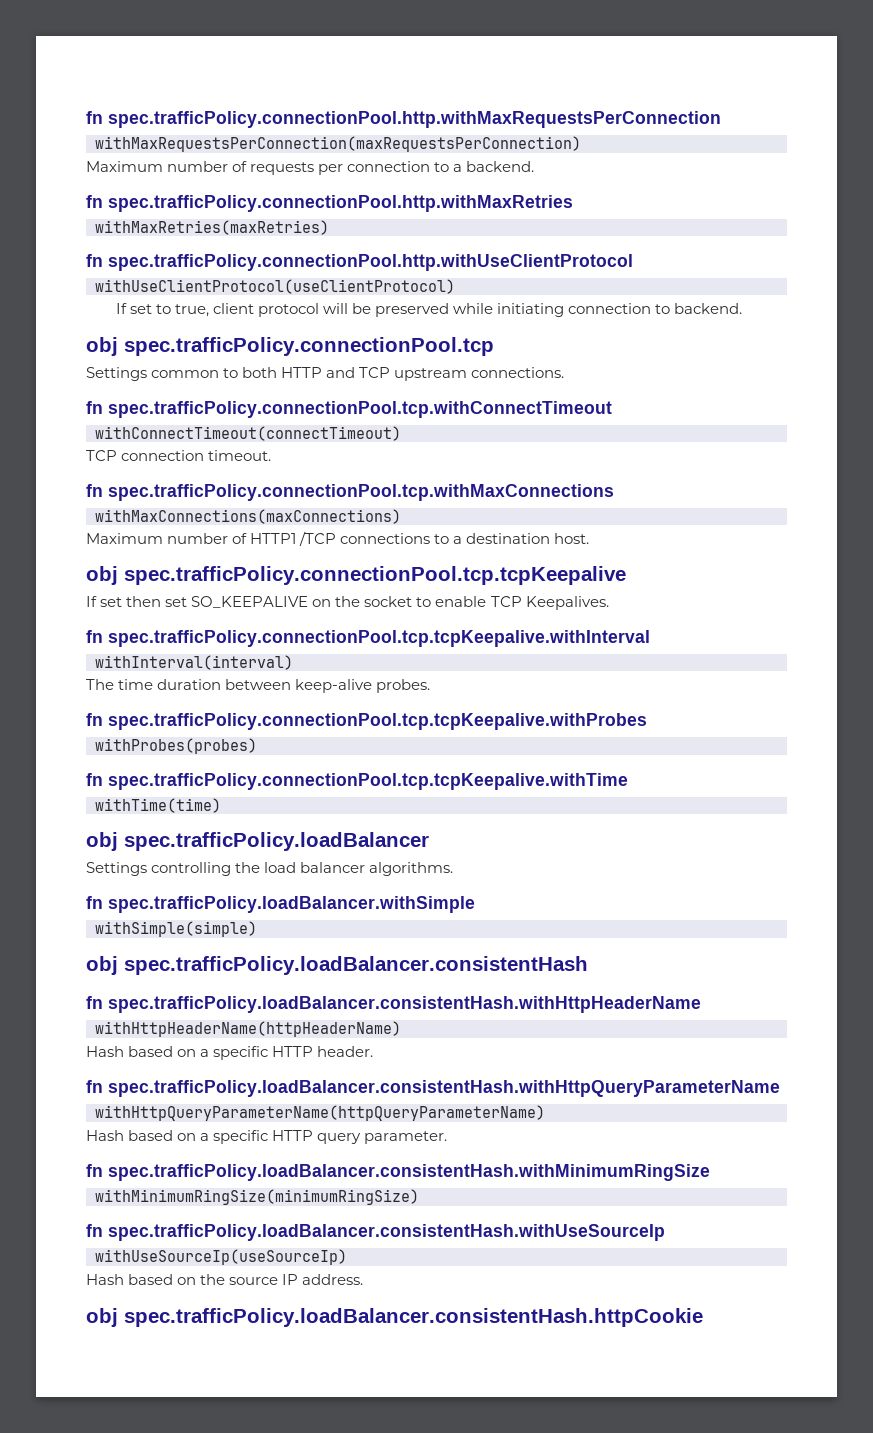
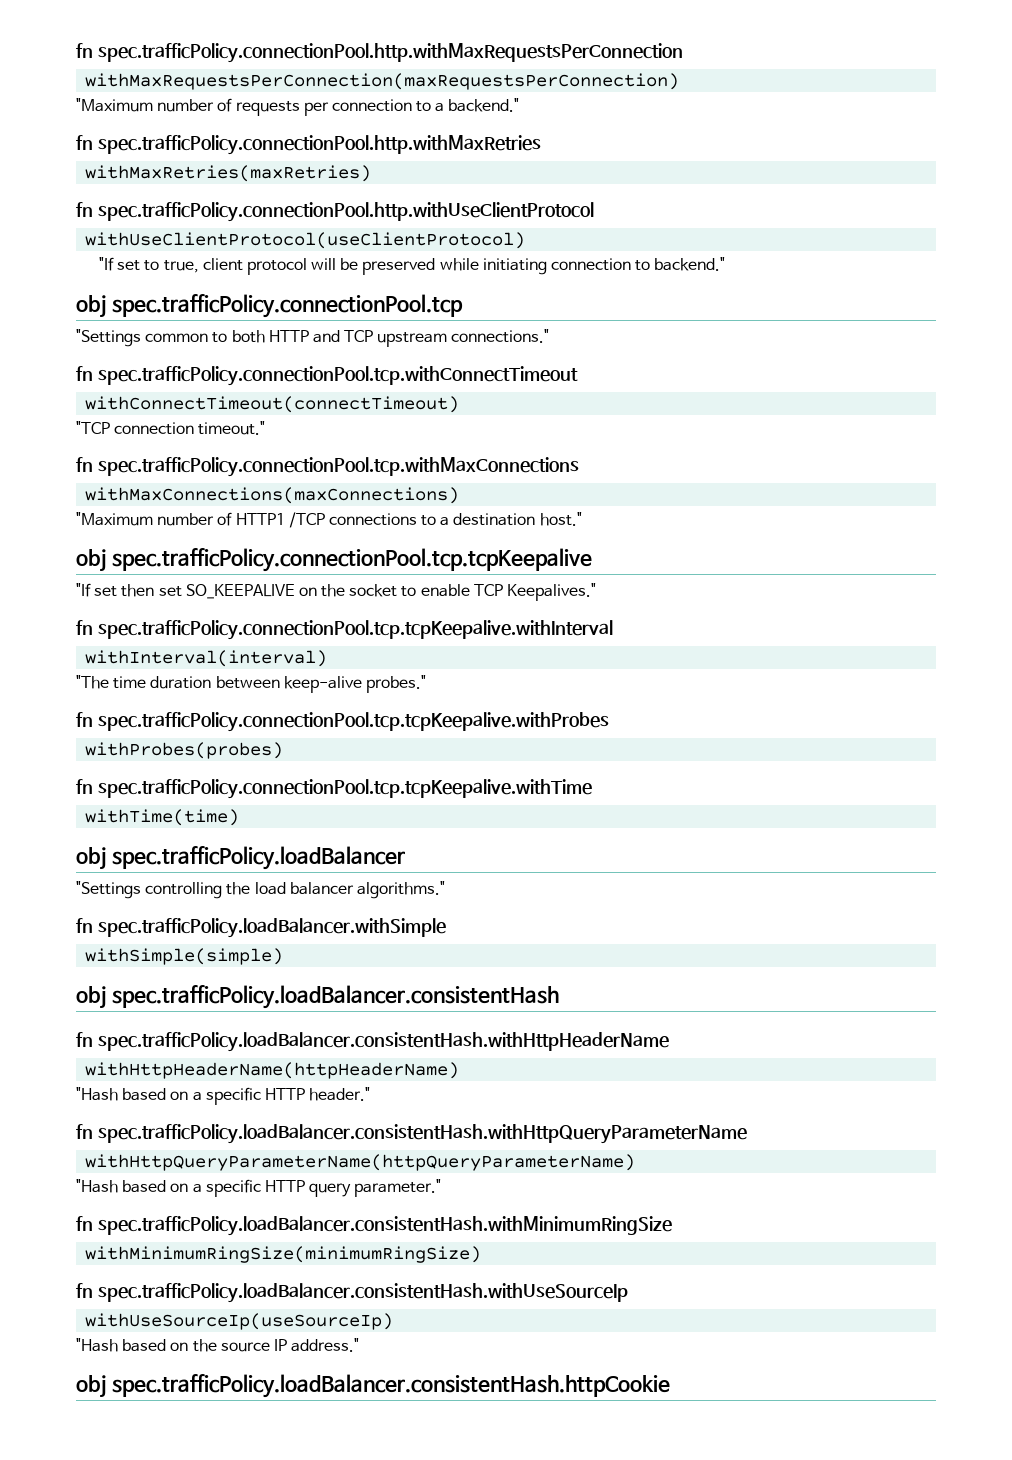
[86,161,163,172] Maximum -> [76,98,153,112] "Maximum
[466,161,535,172] backend. -> [448,98,520,112] backend."
[115,303,127,314] If -> [99,257,115,271] "If
[674,303,743,314] backend. -> [654,257,726,271] backend."
[86,367,147,381] Settings -> [76,329,141,347] "Settings
[471,367,565,378] connections. -> [451,329,550,343] connections."
[86,450,272,461] TCP connection timeout. -> [76,421,266,435] "TCP connection timeout."
[86,533,163,544] Maximum -> [76,512,153,526] "Maximum
[554,533,590,544] host. -> [539,512,582,526] host."
[86,596,97,607] If -> [76,583,91,597] "If
[525,596,609,610] Keepalives. -> [507,583,597,601] Keepalives."
[86,679,114,690] The -> [76,675,109,689] "The
[376,679,431,693] probes. -> [365,675,426,693] probes."
[86,862,147,876] Settings -> [76,881,141,899] "Settings
[369,862,454,876] algorithms. -> [356,881,445,899] algorithms."
[86,1046,374,1060] Hash based on a specific HTTP header. -> [76,1087,371,1105] "Hash based on a specific HTTP header."
[86,1130,124,1141] Hash -> [76,1179,118,1193] "Hash
[364,1131,448,1144] parameter. -> [354,1179,442,1197] parameter."
[86,1274,124,1285] Hash -> [76,1338,118,1352] "Hash
[302,1274,364,1285] address. -> [291,1338,360,1352] address."

